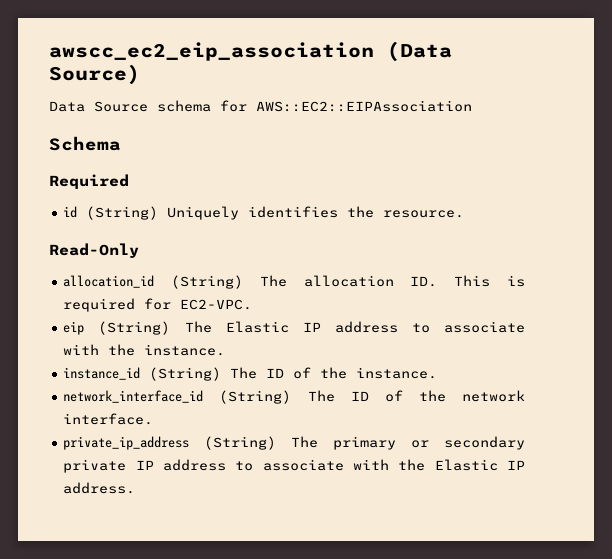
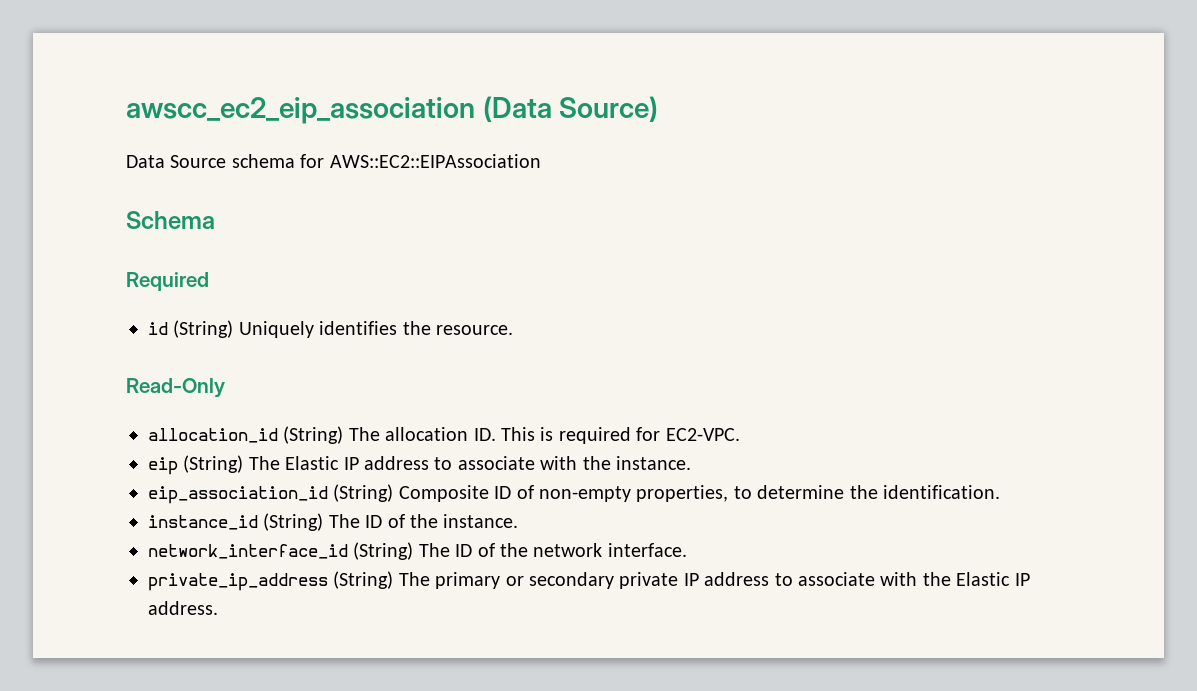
(226, 350) none -> [148,484,1000,504] // eip_association_id (String) Composite ID of non-empty properties, to determine the identification.

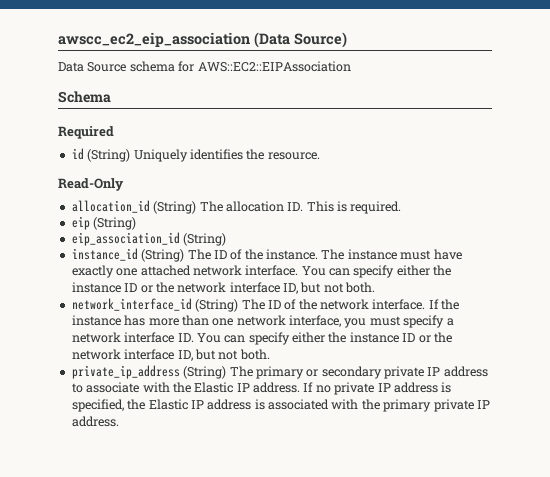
[558,427,740,444] required for EC2-VPC. -> [350,201,402,214] required.
[248,456,691,470] [148,484,1000,504] The Elastic IP address to associate with the instance. // eip_association_id (String) Composite ID of non-empty properties, to determine the identification. -> [71,232,227,246] // eip_association_id (String)
(519, 521) none -> [321,249,462,260] [71,265,452,278] [71,282,376,294] The instance must have exactly one attached network interface. You can specify either the instance ID or the network interface ID, but not both.
(687, 550) none -> [428,299,460,310] [71,315,454,328] [71,332,452,345] [71,349,270,361] If the instance has more than one network interface, you must specify a network interface ID. You can specify either the instance ID or the network interface ID, but not both.
(218, 608) none -> [303,382,452,395] [71,399,490,412] [71,416,119,427] If no private IP address is specified, the Elastic IP address is associated with the primary private IP address.

